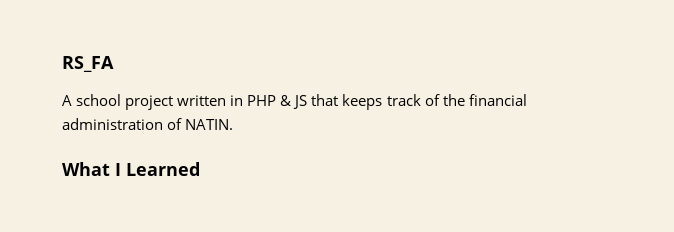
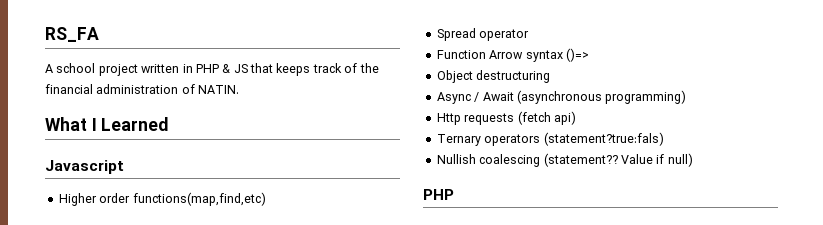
(200, 169) none -> [45,160,124,174] [58,192,266,206] [436,28,530,41] [436,48,589,62] [436,70,551,83] [436,90,687,104] [436,111,576,125] [436,132,664,146] [436,153,693,167] [423,189,454,200] // Javascript // Higher order functions(map,find,etc) // Spread operator // Function Arrow syntax ()=> // Object destructuring // Async / Await (asynchronous programming) // Http requests (fetch api) // Ternary operators (statement?true:fals) // Nullish coalescing (statement?? Value if null) // PHP

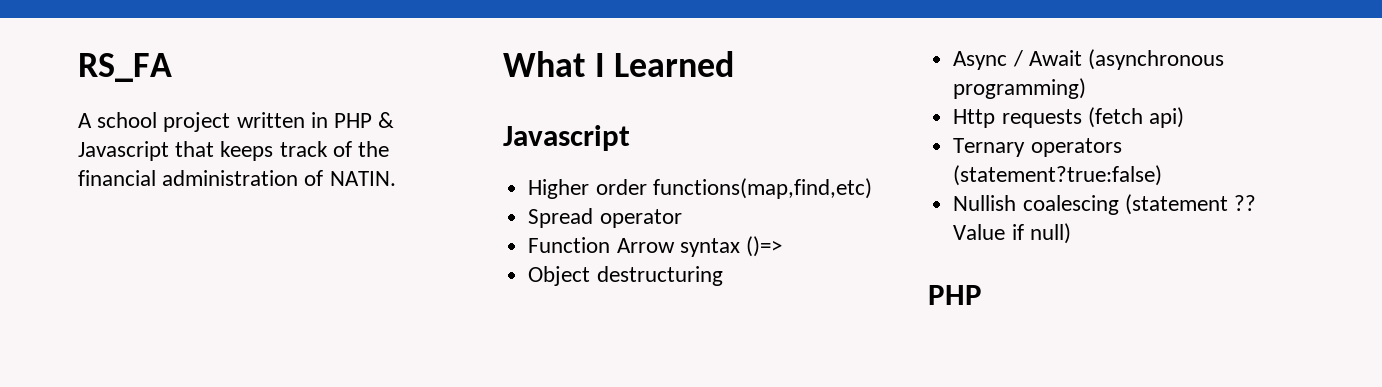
[233,64,248,73] JS -> [78,141,169,161] Javascript
[543,132,664,146] (statement?true:fals) -> [953,165,1163,186] (statement?true:false)
[543,153,618,167] (statement?? -> [1124,194,1256,215] (statement ??

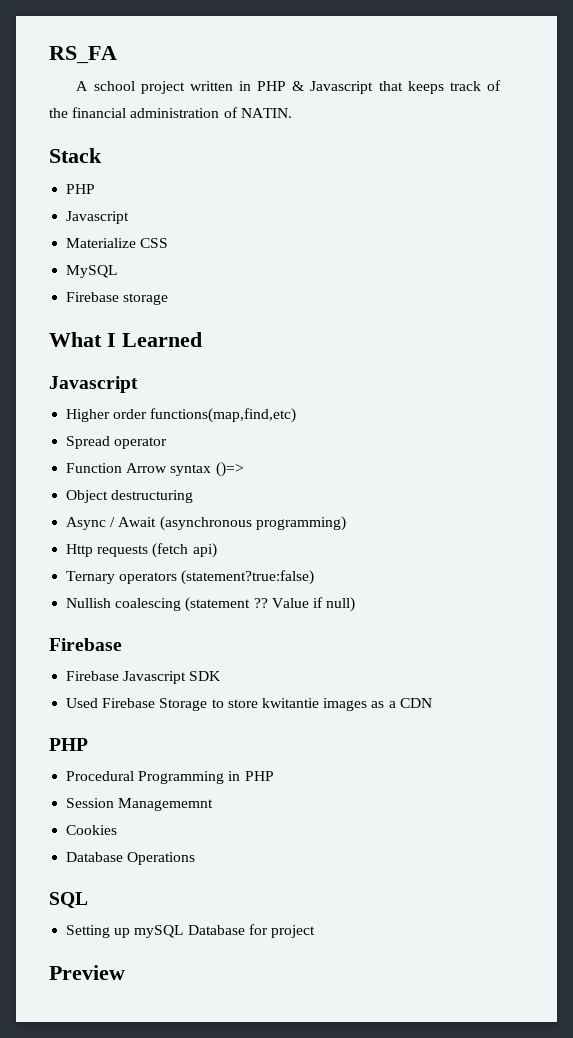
(396, 178) none -> [49,148,102,163] [66,184,96,194] [66,211,130,224] [66,238,169,248] [66,265,118,278] [66,292,169,305] // Stack // PHP // Javascript // Materialize CSS // MySQL // Firebase storage
[928,285,982,305] PHP -> [49,638,122,651] [66,671,222,684] [66,698,432,711] [49,738,88,751] [66,771,274,784] [66,798,214,811] [66,825,118,835] [66,852,196,865] [49,892,88,908] [66,924,315,938] [49,965,125,980] Firebase // Firebase Javascript SDK // Used Firebase Storage to store kwitantie images as a CDN // PHP // Procedural Programming in PHP // Session Managememnt // Cookies // Database Operations // SQL // Setting up mySQL Database for project // Preview

